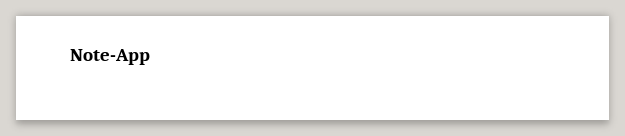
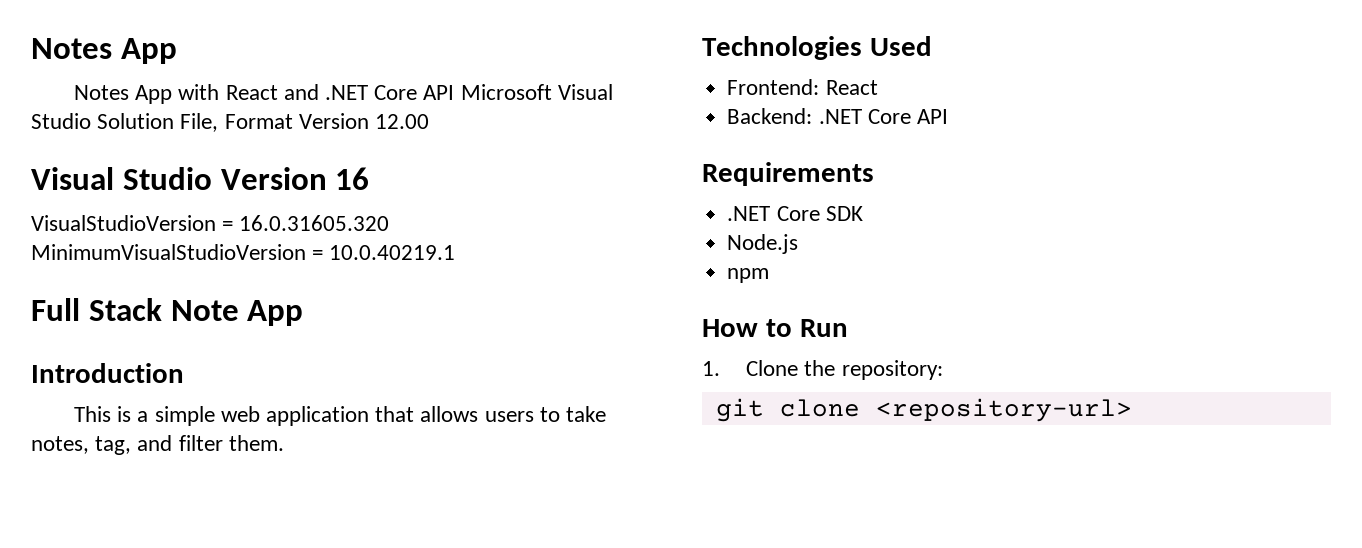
[70,49,150,65] Note-App -> [31,38,177,64] [73,84,613,104] [31,113,430,132] [31,167,370,190] [31,215,390,231] [31,244,456,260] [31,298,304,326] [31,363,184,383] [73,406,607,426] [31,435,284,455] [702,36,932,60] [727,79,878,95] [727,108,948,124] [702,162,874,186] [727,206,863,221] [727,234,799,254] [727,268,770,283] [702,319,848,337] [702,360,943,380] [715,398,1132,422] Notes App // Notes App with React and .NET Core API Microsoft Visual Studio Solution File, Format Version 12.00 // Visual Studio Version 16 // VisualStudioVersion = 16.0.31605.320 MinimumVisualStudioVersion = 10.0.40219.1 // Full Stack Note App // Introduction // This is a simple web application that allows users to take notes, tag, and filter them. // Technologies Used // Frontend: React // Backend: .NET Core API // Requirements // .NET Core SDK // Node.js // npm // How to Run // 1. Clone the repository: // git clone <repository-url>

